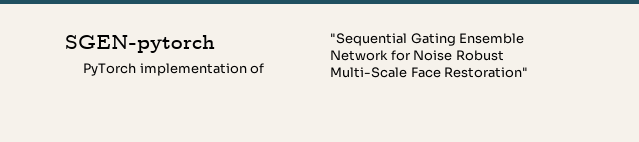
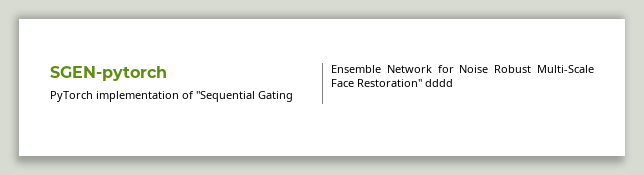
(529, 72) none -> [425,79,453,87] dddd

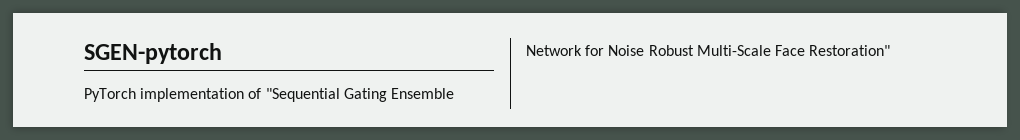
[425,79,453,87] dddd -> (891, 50) none

